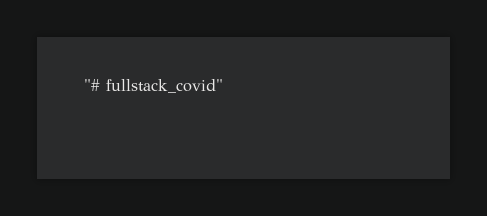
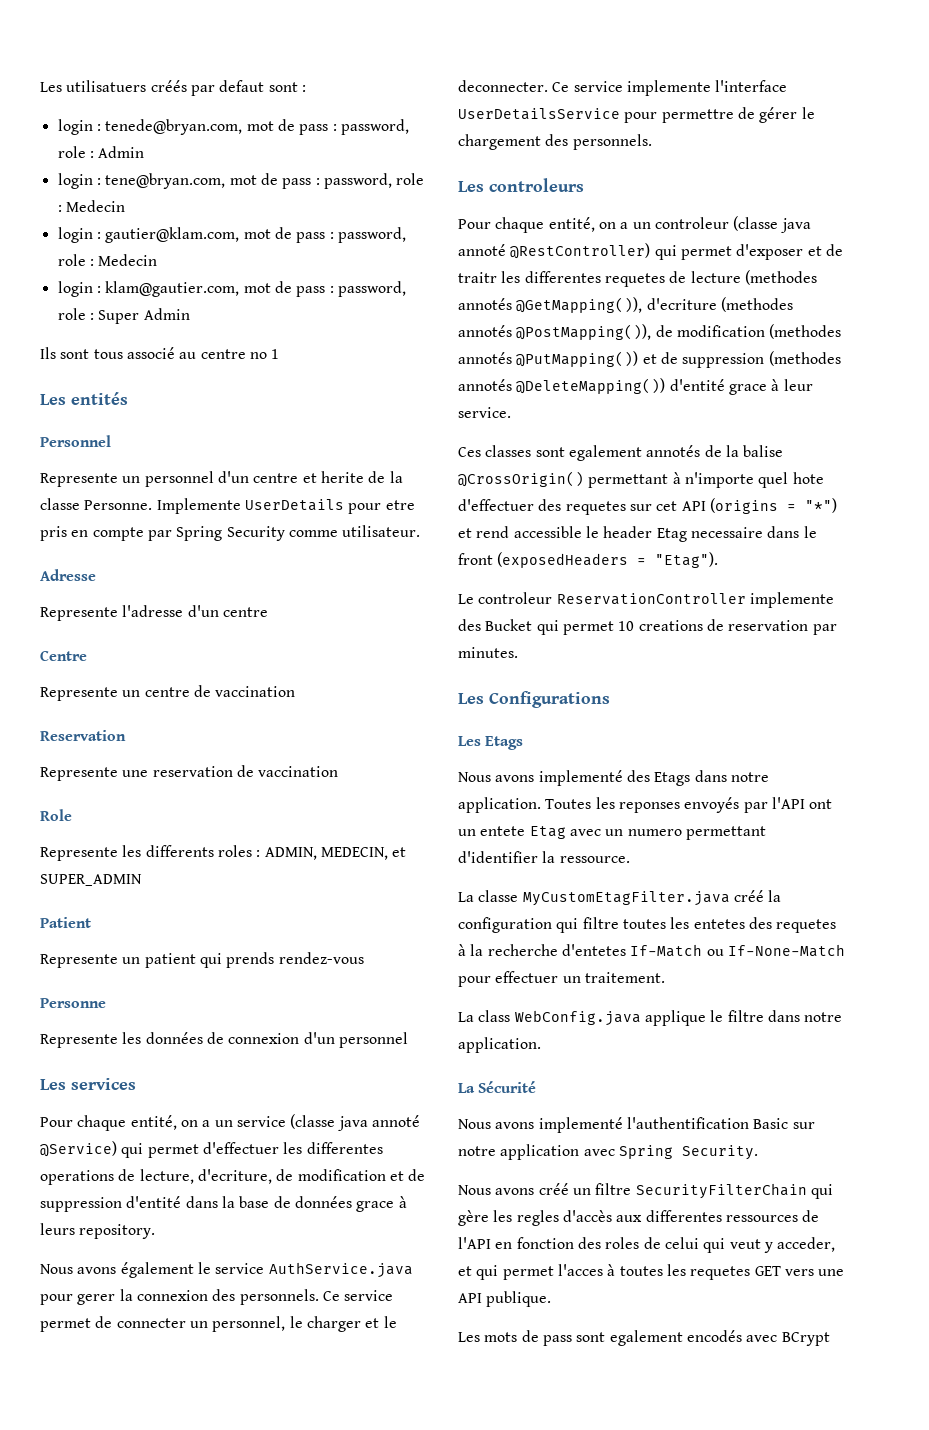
[84,79,223,93] "# fullstack_covid" -> [40,80,306,96] [57,119,409,135] [57,146,145,158] [57,173,425,189] [57,200,125,212] [57,227,406,243] [57,254,158,266] [57,281,406,297] [57,308,190,324] [40,347,280,359] [40,392,128,405] [40,435,111,447] [40,471,403,487] [40,498,415,514] [40,525,421,541] [40,569,96,581] [40,605,268,621] [40,650,87,661] [40,685,296,701] [40,730,126,741] [40,765,339,781] [40,809,72,821] [40,845,407,861] [40,874,142,886] [40,917,91,928] [40,952,364,968] [40,998,106,1008] [40,1032,408,1048] [40,1078,136,1090] [40,1114,420,1131] [40,1141,383,1158] [40,1169,426,1185] [40,1196,407,1212] [40,1223,156,1239] [40,1262,413,1278] [40,1289,394,1305] [40,1316,397,1332] [458,80,788,96] [458,107,815,123] [458,134,652,150] [458,178,584,192] [458,216,811,233] [458,243,843,260] [458,270,817,287] [458,297,793,313] [458,324,842,340] [458,351,841,368] [458,378,813,395] [458,407,511,418] [458,445,784,461] [458,471,824,488] [458,498,837,515] [458,526,817,542] [458,552,719,568] [458,592,834,608] [458,619,837,635] [458,647,518,658] [458,691,610,708] [458,736,524,750] [458,770,769,786] [458,797,833,813] [458,826,766,840] [458,851,630,863] [458,890,782,906] [458,917,837,933] [458,944,845,957] [458,971,665,987] [458,1010,843,1026] [458,1037,541,1053] [458,1081,537,1093] [458,1117,815,1133] [458,1144,758,1160] [458,1183,833,1199] [458,1210,820,1226] [458,1237,836,1253] [458,1264,845,1280] [458,1291,552,1307] [458,1330,830,1346] Les utilisatuers créés par defaut sont : // login : tenede@bryan.com, mot de pass : password, role : Admin // login : tene@bryan.com, mot de pass : password, role : Medecin // login : gautier@klam.com, mot de pass : password, role : Medecin // login : klam@gautier.com, mot de pass : password, role : Super Admin // Ils sont tous associé au centre no 1 // Les entités // Personnel // Represente un personnel d'un centre et herite de la classe Personne. Implemente UserDetails pour etre pris en compte par Spring Security comme utilisateur. // Adresse // Represente l'adresse d'un centre // Centre // Represente un centre de vaccination // Reservation // Represente une reservation de vaccination // Role // Represente les differents roles : ADMIN, MEDECIN, et SUPER_ADMIN // Patient // Represente un patient qui prends rendez-vous // Personne // Represente les données de connexion d'un personnel // Les services // Pour chaque entité, on a un service (classe java annoté @Service) qui permet d'effectuer les differentes operations de lecture, d'ecriture, de modification et de suppression d'entité dans la base de données grace à leurs repository. // Nous avons également le service AuthService.java pour gerer la connexion des personnels. Ce service permet de connecter un personnel, le charger et le deconnecter. Ce service implemente l'interface UserDetailsService pour permettre de gérer le chargement des personnels. // Les controleurs // Pour chaque entité, on a un controleur (classe java annoté @RestController) qui permet d'exposer et de traitr les differentes requetes de lecture (methodes annotés @GetMapping()), d'ecriture (methodes annotés @PostMapping()), de modification (methodes annotés @PutMapping()) et de suppression (methodes annotés @DeleteMapping()) d'entité grace à leur service. // Ces classes sont egalement annotés de la balise @CrossOrigin() permettant à n'importe quel hote d'effectuer des requetes sur cet API (origins = "*") et rend accessible le header Etag necessaire dans le front (exposedHeaders = "Etag"). // Le controleur ReservationController implemente des Bucket qui permet 10 creations de reservation par minutes. // Les Configurations // Les Etags // Nous avons implementé des Etags dans notre application. Toutes les reponses envoyés par l'API ont un entete Etag avec un numero permettant d'identifier la ressource. // La classe MyCustomEtagFilter.java créé la configuration qui filtre toutes les entetes des requetes à la recherche d'entetes If-Match ou If-None-Match pour effectuer un traitement. // La class WebConfig.java applique le filtre dans notre application. // La Sécurité // Nous avons implementé l'authentification Basic sur notre application avec Spring Security. // Nous avons créé un filtre SecurityFilterChain qui gère les regles d'accès aux differentes ressources de l'API en fonction des roles de celui qui veut y acceder, et qui permet l'acces à toutes les requetes GET vers une API publique. // Les mots de pass sont egalement encodés avec BCrypt

